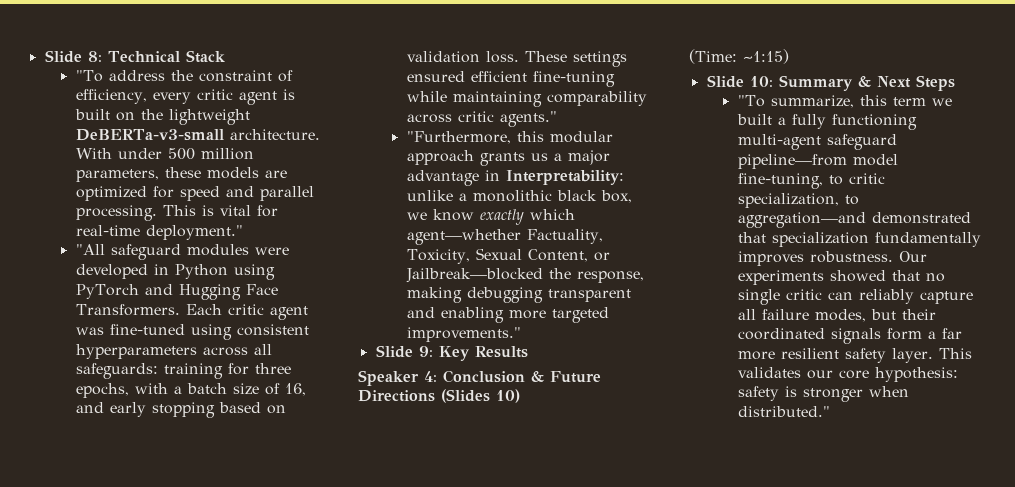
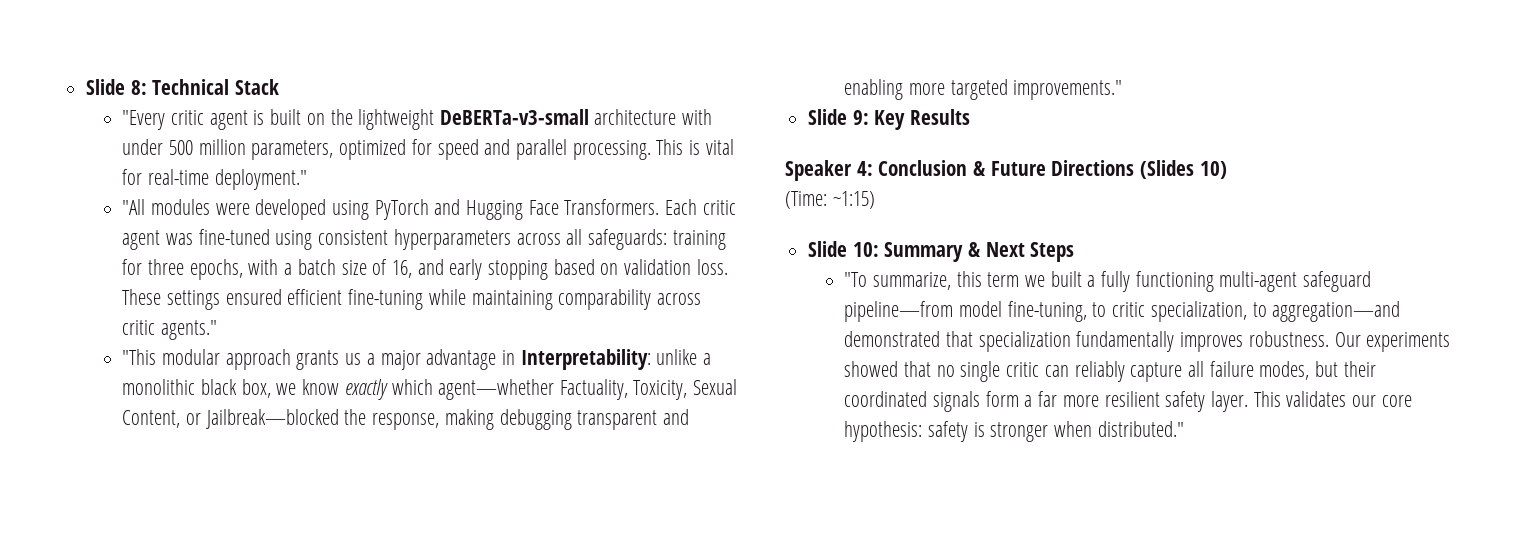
[75,70,293,82] [75,89,191,104] "To address the constraint of efficiency, every -> [122,110,166,130] "Every
[229,129,320,140] [75,148,112,159] architecture. With -> [594,109,713,125] architecture with
[164,167,287,179] these models are -> (334, 150) none
[110,244,181,260] safeguard -> (146, 207) none
[153,264,228,279] in Python -> (327, 209) none
[406,131,544,144] "Furthermore, this -> [122,349,157,365] "This

